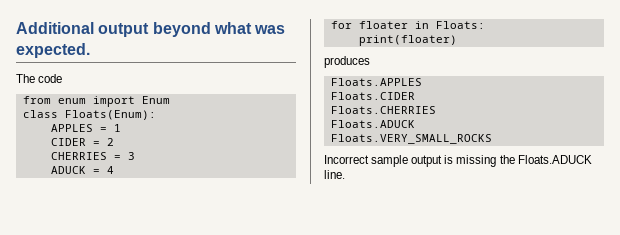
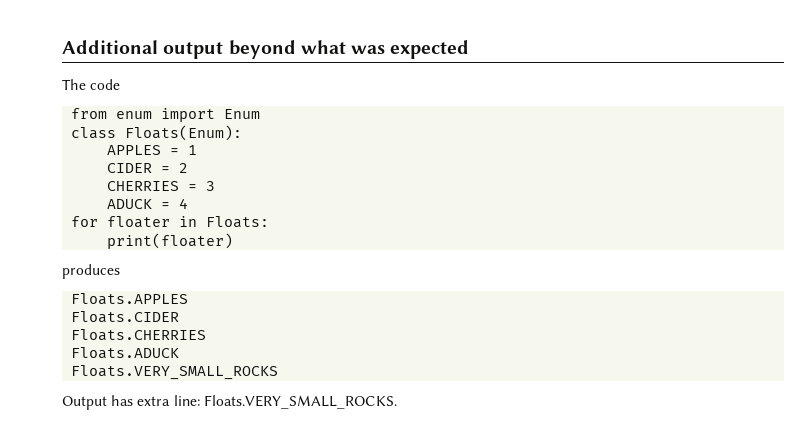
[16,43,90,58] expected. -> [390,40,470,59] expected
[324,155,592,167] [324,170,345,179] Incorrect sample output is missing the Floats.ADUCK line. -> [62,395,397,410] Output has extra line: Floats.VERY_SMALL_ROCKS.

